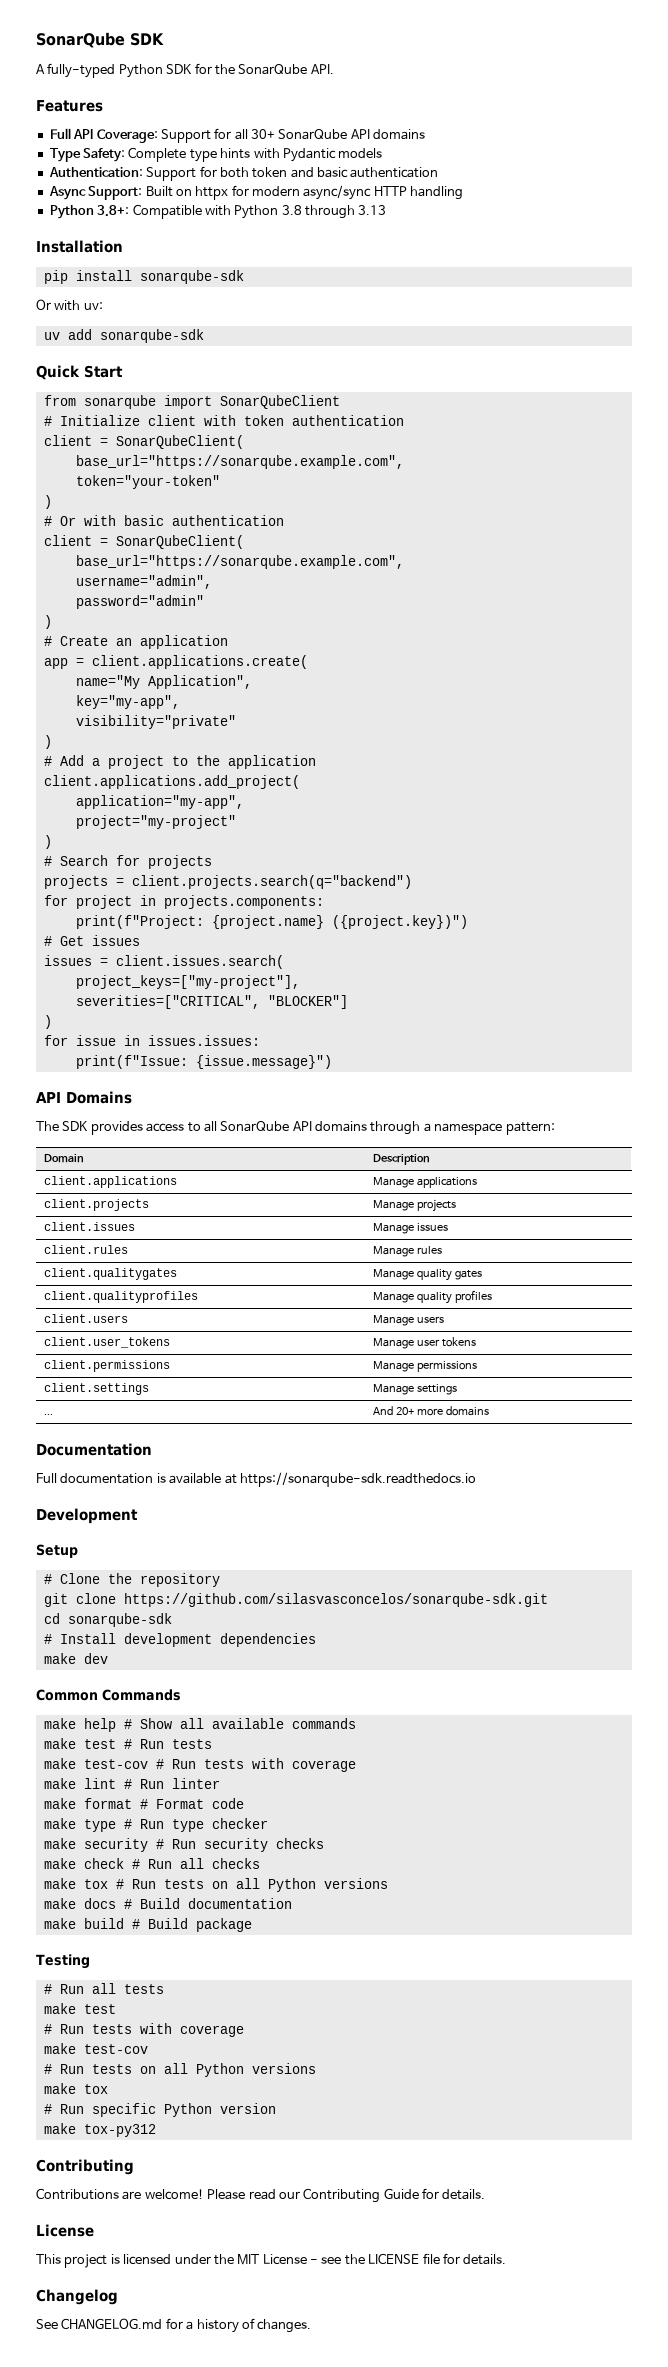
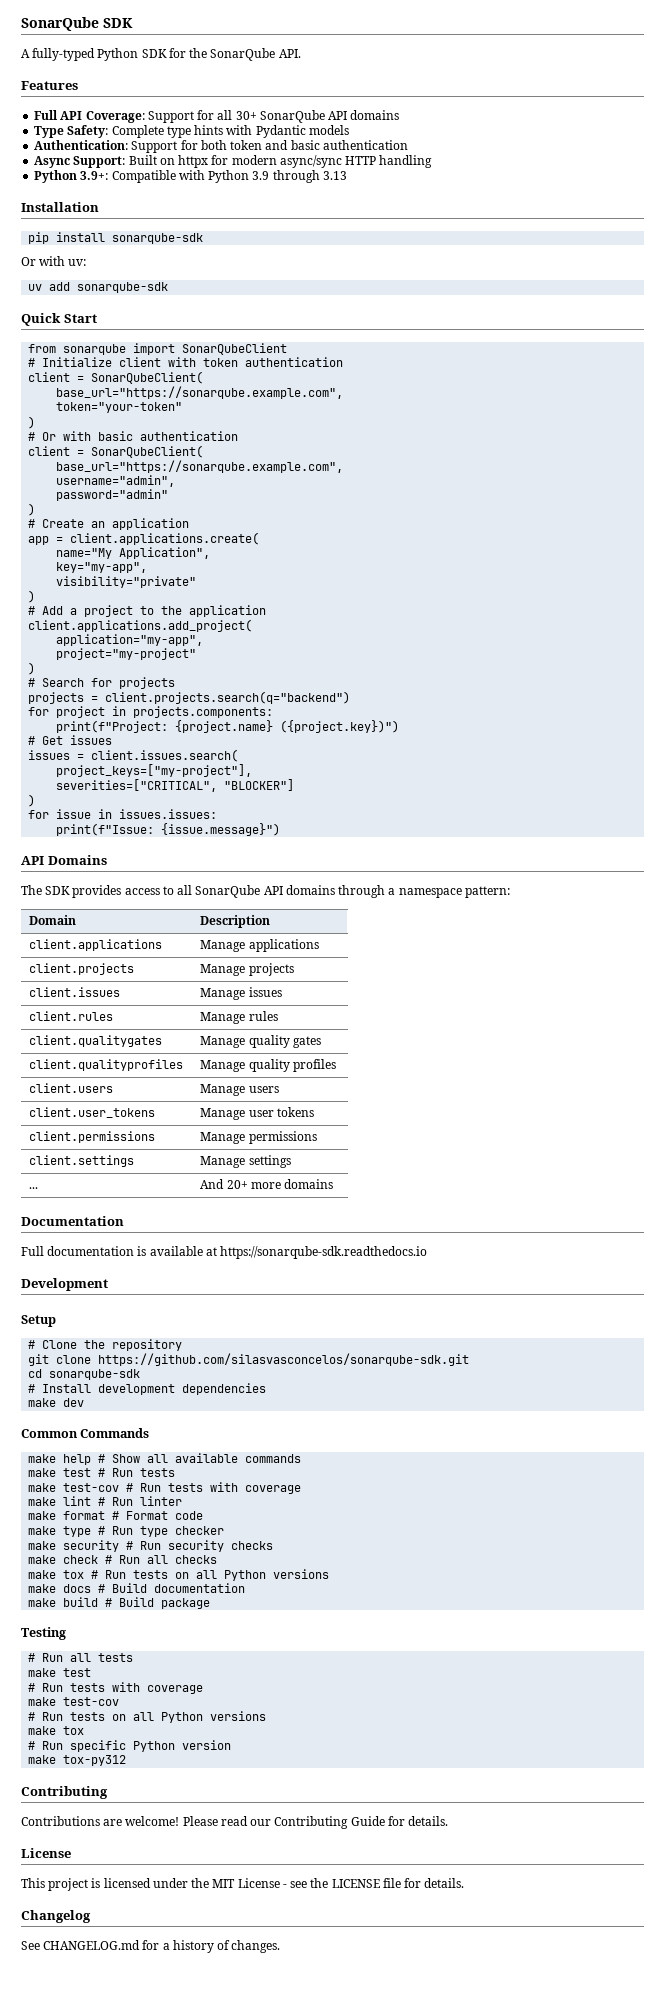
[97,205,130,217] 3.8+: -> [80,171,109,180] 3.9+:
[281,205,302,215] 3.8 -> [252,171,270,180] 3.9

